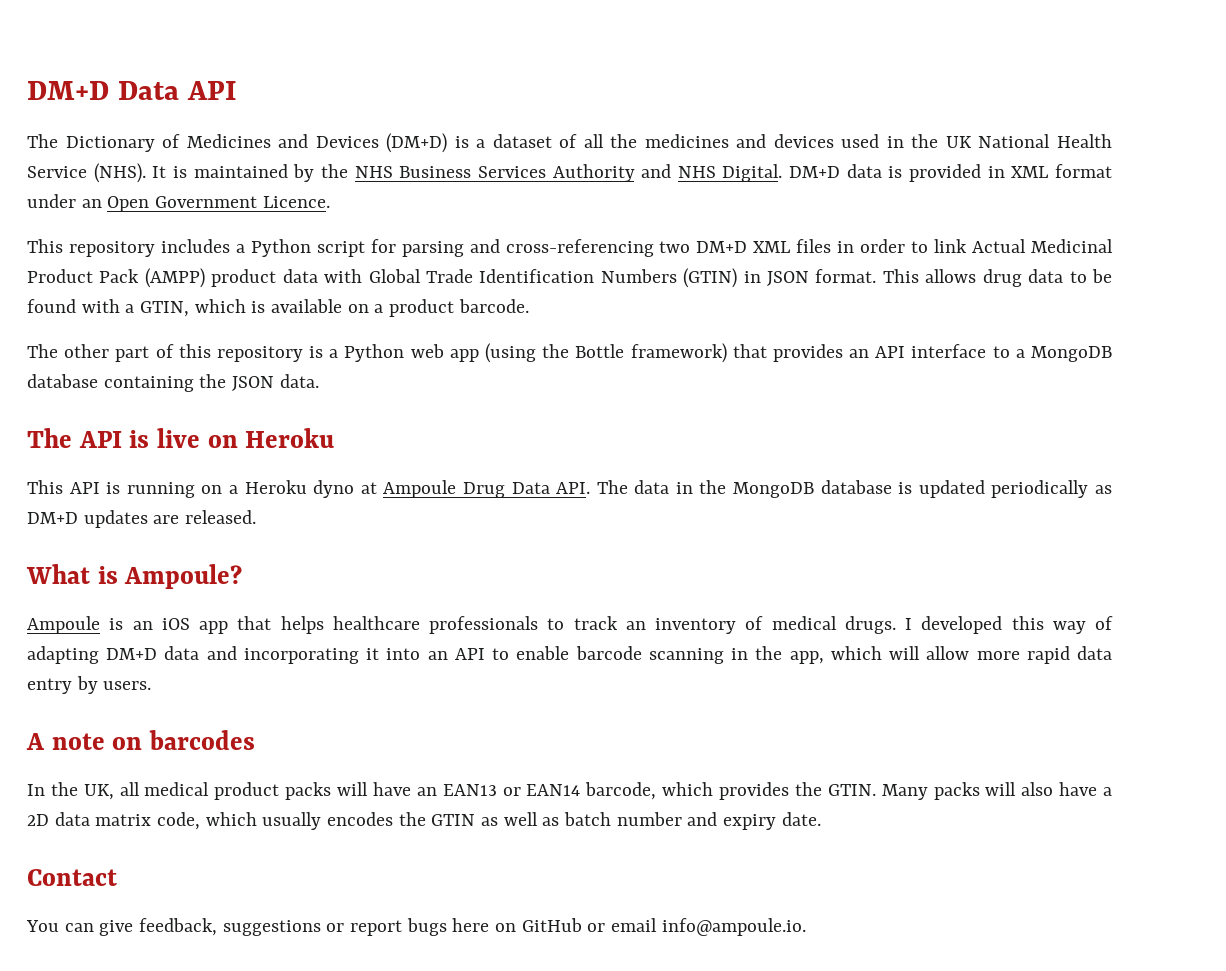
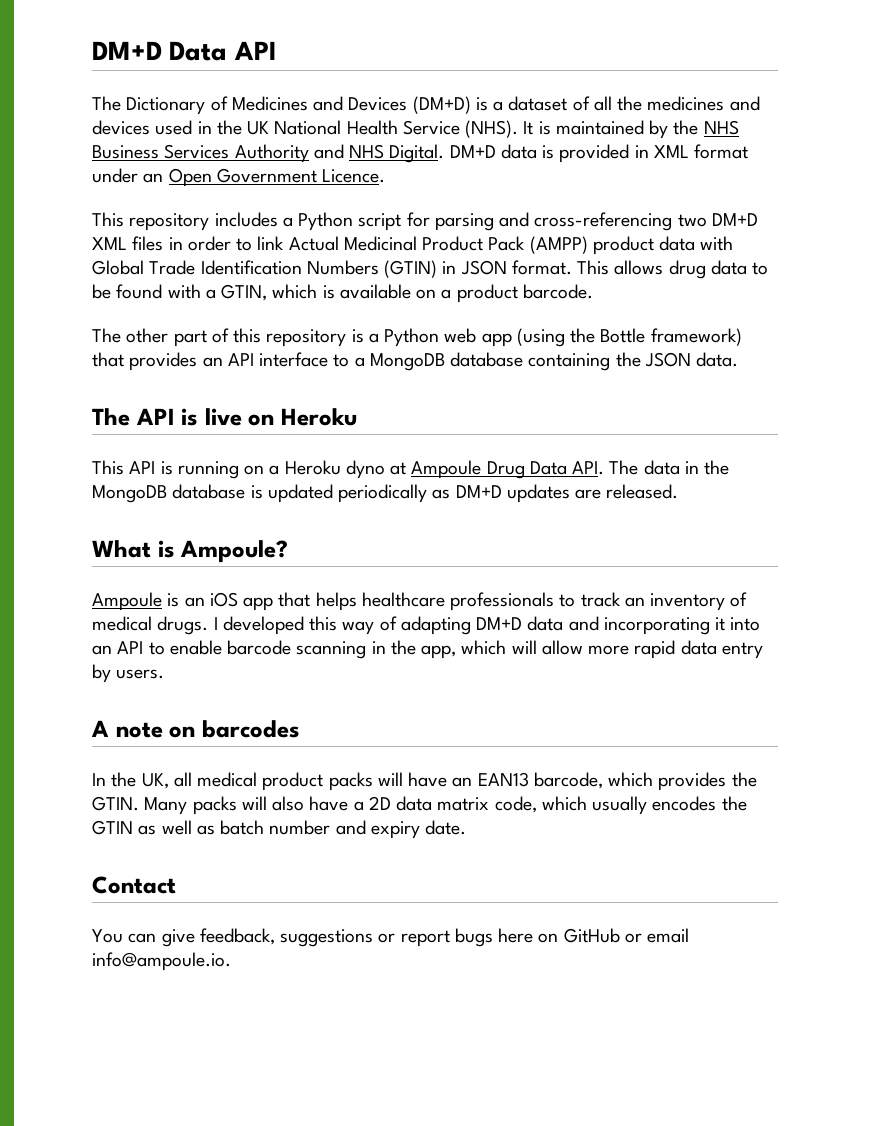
[502,784,581,796] or EAN14 -> (529, 779) none

